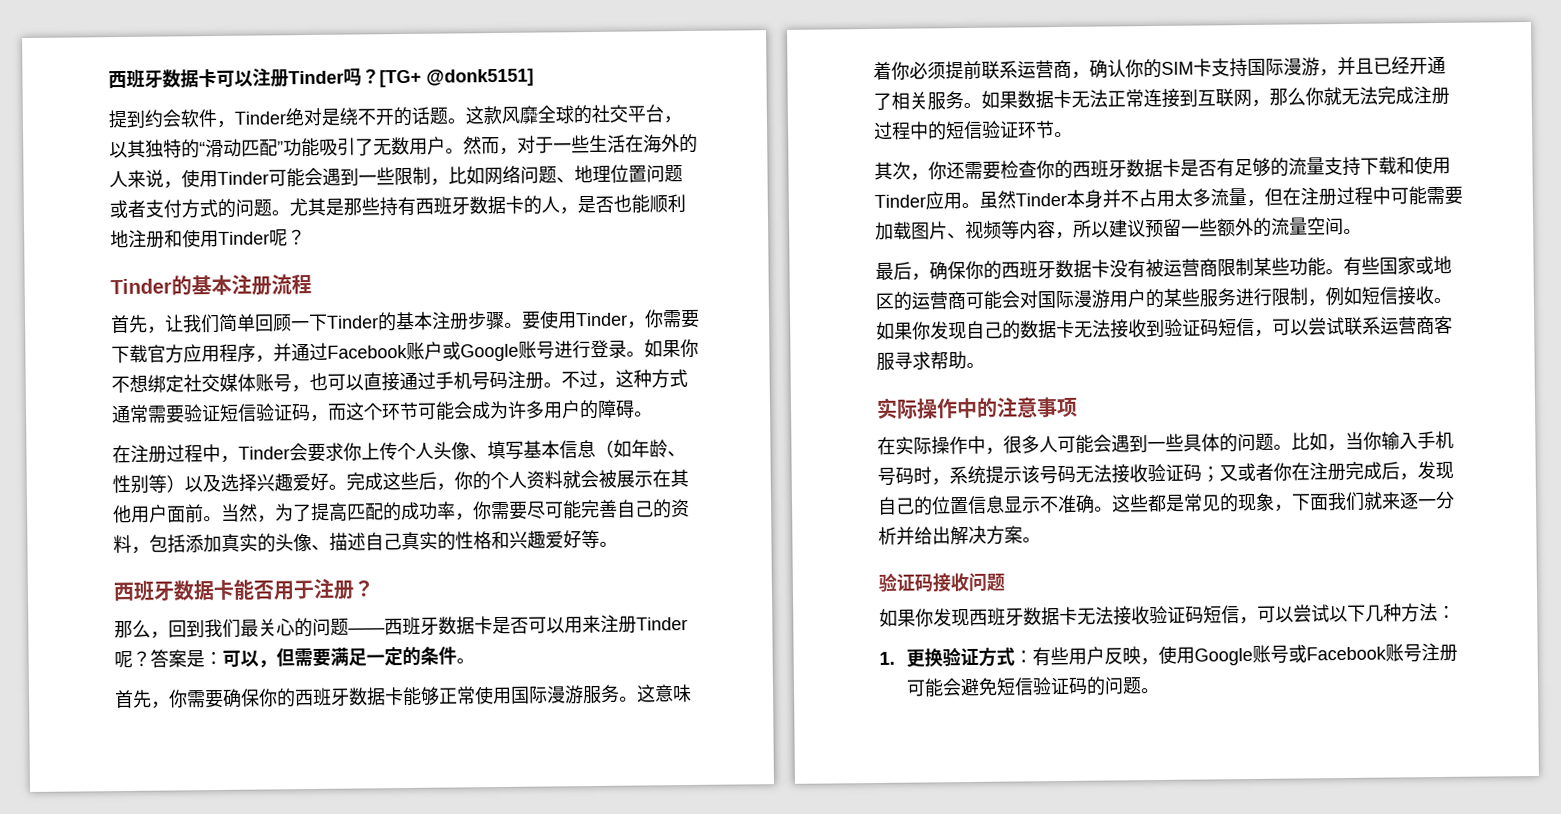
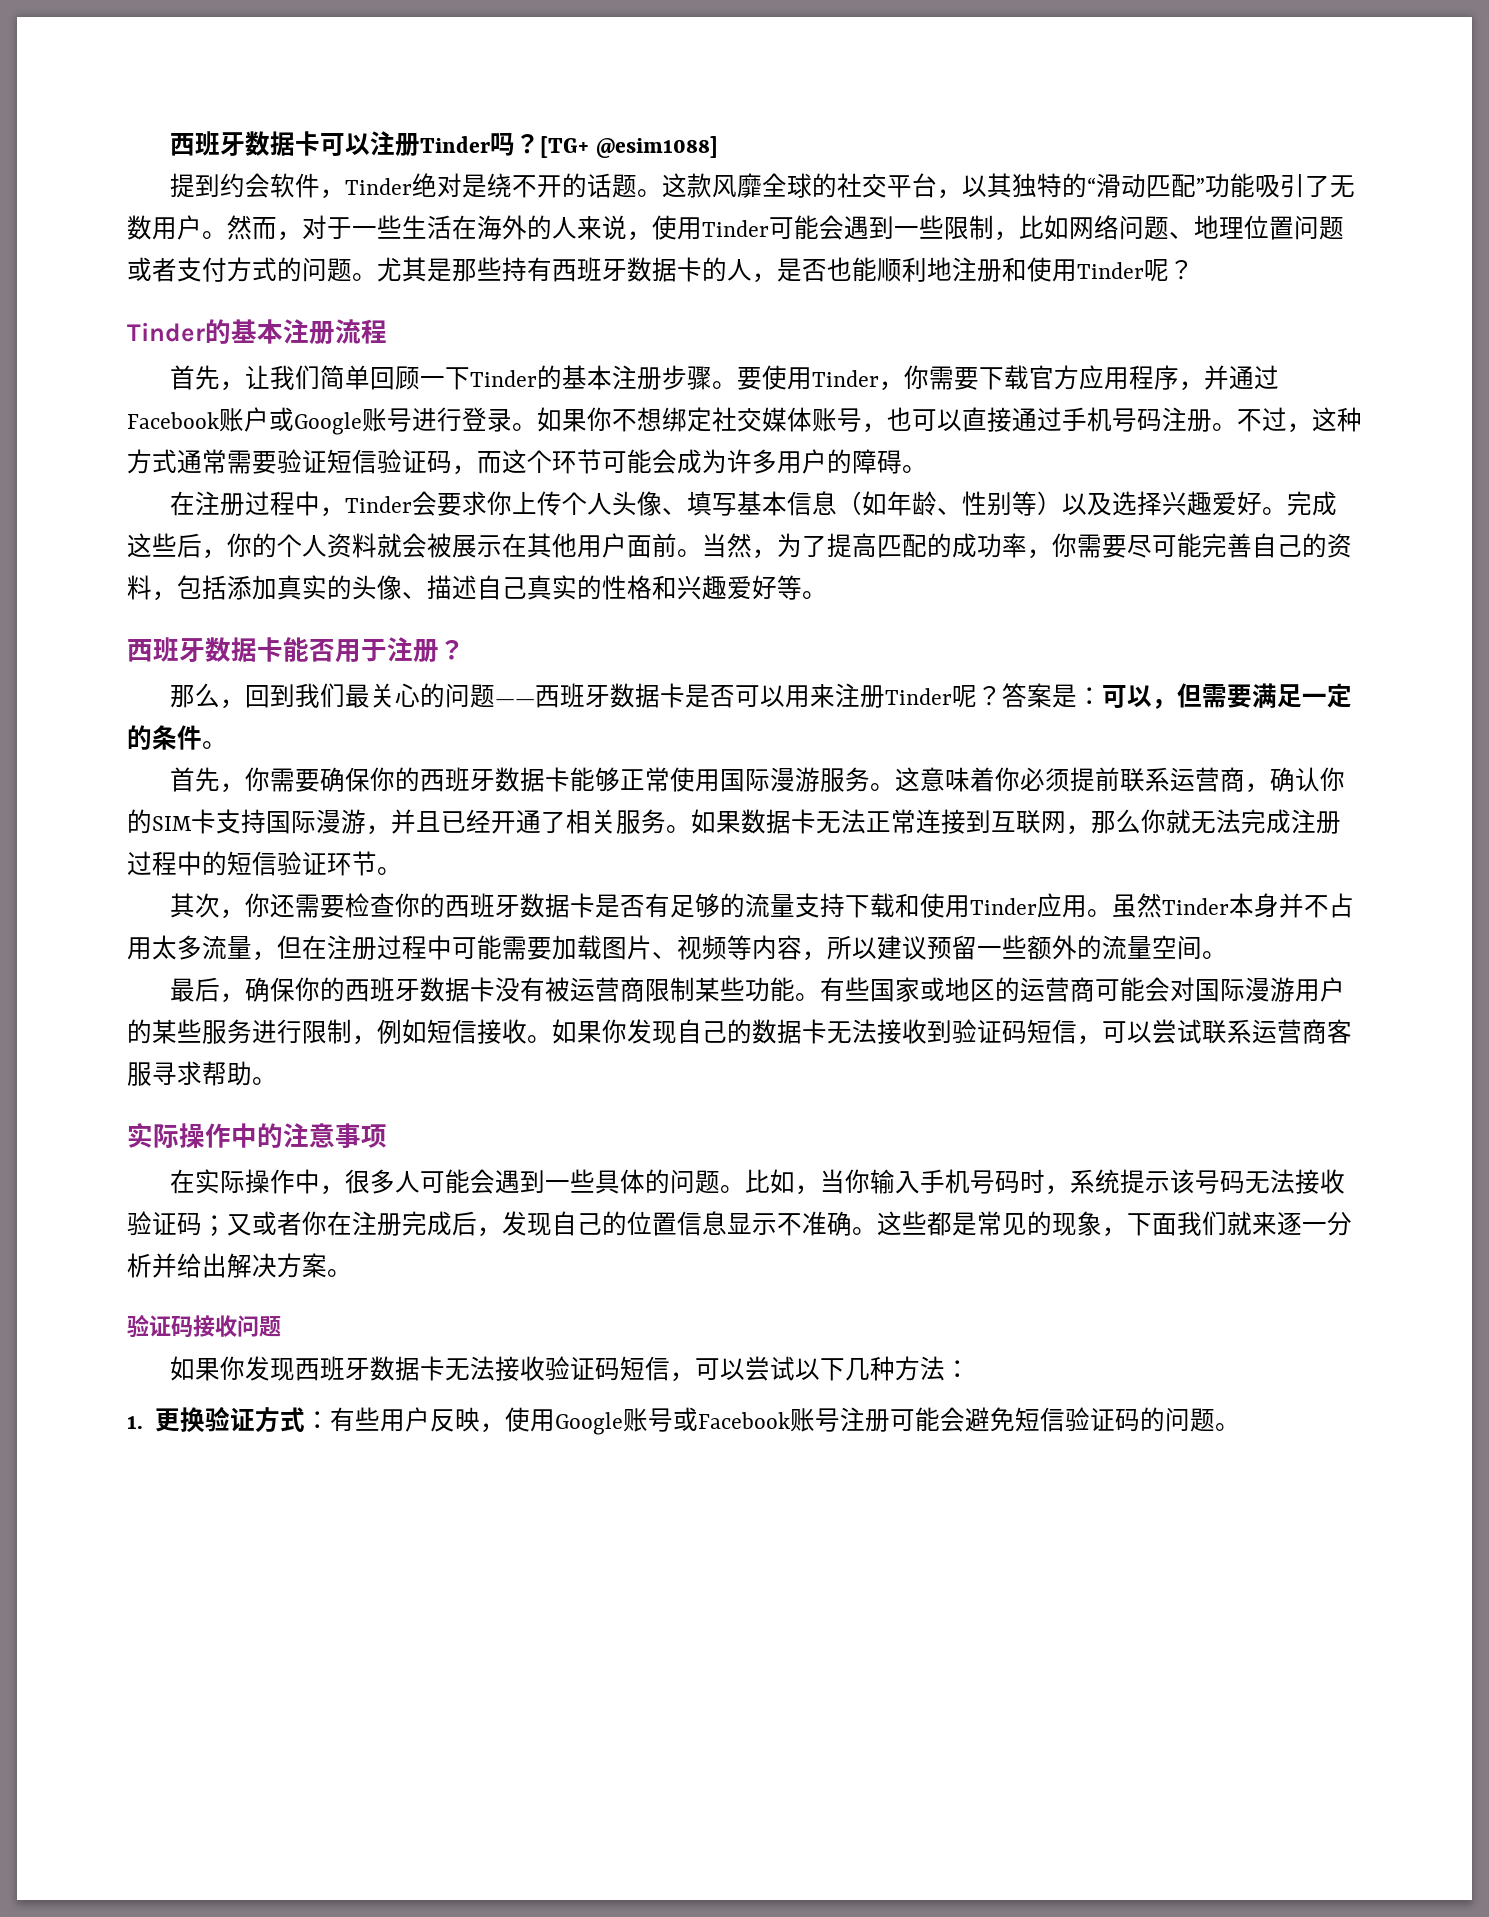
[426,68,534,87] @donk5151] -> [595,136,718,158] @esim1088]

